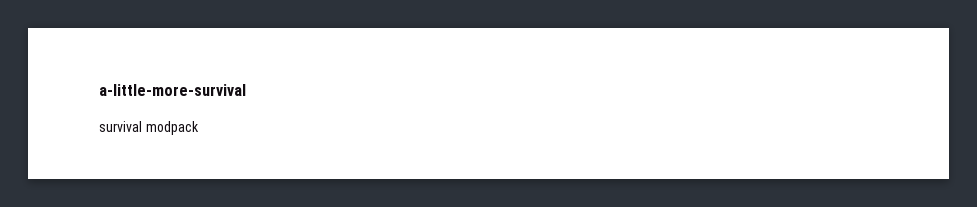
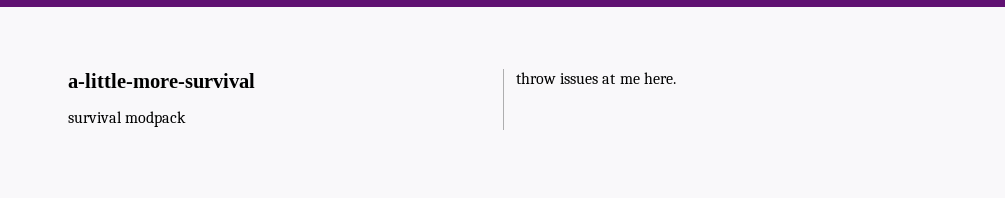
(199, 128) none -> [516,72,676,84] // throw issues at me here.

